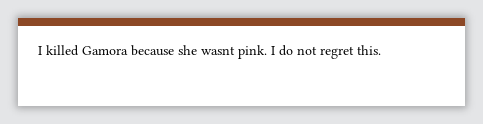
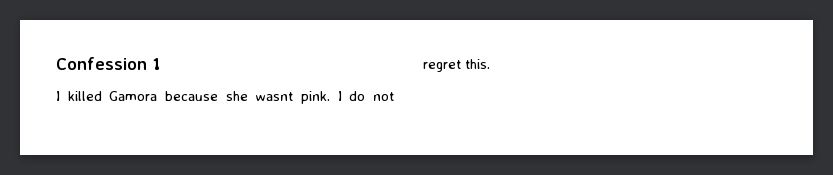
(38, 50) none -> [56,57,161,70] Confession 1 //

